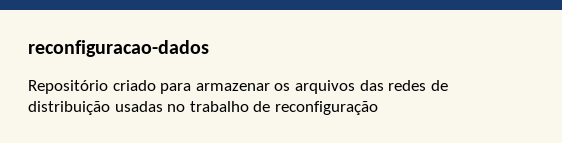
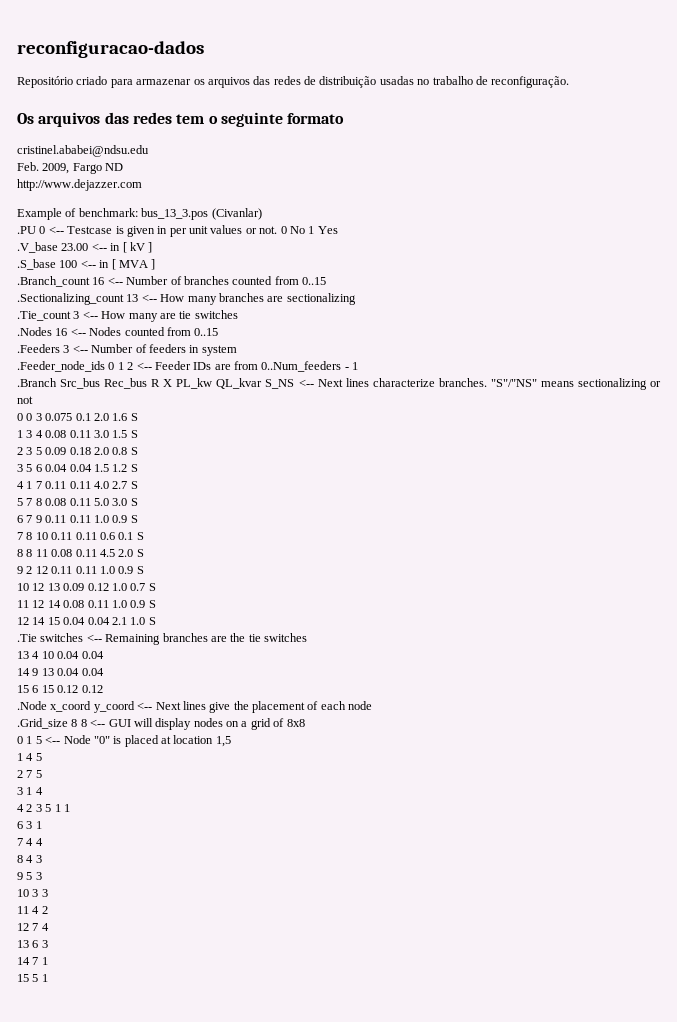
[274,101,378,115] reconfiguração -> [491,76,570,88] [17,112,345,127] [17,145,149,157] [17,162,124,174] [17,179,142,191] [17,208,262,220] [17,225,338,237] [17,242,153,253] [17,259,156,270] [17,276,326,287] [17,293,356,305] [17,310,238,322] [17,327,219,336] [17,344,237,356] [17,361,359,372] [17,378,661,390] [17,396,33,404] [17,413,138,421] [17,430,138,438] [17,447,138,455] [17,464,138,472] [17,481,138,489] [17,498,138,506] [17,515,138,523] [17,532,144,540] [17,549,144,557] [17,566,144,574] [17,583,156,591] [17,600,156,608] [17,617,156,625] [17,633,307,645] [17,651,104,659] [17,668,104,676] [17,685,103,693] [17,701,373,713] [17,718,305,730] [17,735,231,747] [17,753,42,761] [17,770,42,778] [17,787,43,795] [17,804,70,812] [17,821,42,829] [17,838,43,846] [17,855,42,863] [17,872,42,880] [17,889,48,897] [17,906,48,914] [17,923,49,931] [17,940,48,948] [17,957,48,965] [17,974,48,982] reconfiguração. // Os arquivos das redes tem o seguinte formato // cristinel.ababei@ndsu.edu // Feb. 2009, Fargo ND // http://www.dejazzer.com // Example of benchmark: bus_13_3.pos (Civanlar) // .PU 0 <-- Testcase is given in per unit values or not. 0 No 1 Yes // .V_base 23.00 <-- in [ kV ] // .S_base 100 <-- in [ MVA ] // .Branch_count 16 <-- Number of branches counted from 0..15 // .Sectionalizing_count 13 <-- How many branches are sectionalizing // .Tie_count 3 <-- How many are tie switches // .Nodes 16 <-- Nodes counted from 0..15 // .Feeders 3 <-- Number of feeders in system // .Feeder_node_ids 0 1 2 <-- Feeder IDs are from 0..Num_feeders - 1 // .Branch Src_bus Rec_bus R X PL_kw QL_kvar S_NS <-- Next lines characterize branches. "S"/"NS" means sectionalizing or not // 0 0 3 0.075 0.1 2.0 1.6 S // 1 3 4 0.08 0.11 3.0 1.5 S // 2 3 5 0.09 0.18 2.0 0.8 S // 3 5 6 0.04 0.04 1.5 1.2 S // 4 1 7 0.11 0.11 4.0 2.7 S // 5 7 8 0.08 0.11 5.0 3.0 S // 6 7 9 0.11 0.11 1.0 0.9 S // 7 8 10 0.11 0.11 0.6 0.1 S // 8 8 11 0.08 0.11 4.5 2.0 S // 9 2 12 0.11 0.11 1.0 0.9 S // 10 12 13 0.09 0.12 1.0 0.7 S // 11 12 14 0.08 0.11 1.0 0.9 S // 12 14 15 0.04 0.04 2.1 1.0 S // .Tie switches <-- Remaining branches are the tie switches // 13 4 10 0.04 0.04 // 14 9 13 0.04 0.04 // 15 6 15 0.12 0.12 // .Node x_coord y_coord <-- Next lines give the placement of each node // .Grid_size 8 8 <-- GUI will display nodes on a grid of 8x8 // 0 1 5 <-- Node "0" is placed at location 1,5 // 1 4 5 // 2 7 5 // 3 1 4 // 4 2 3 5 1 1 // 6 3 1 // 7 4 4 // 8 4 3 // 9 5 3 // 10 3 3 // 11 4 2 // 12 7 4 // 13 6 3 // 14 7 1 // 15 5 1

